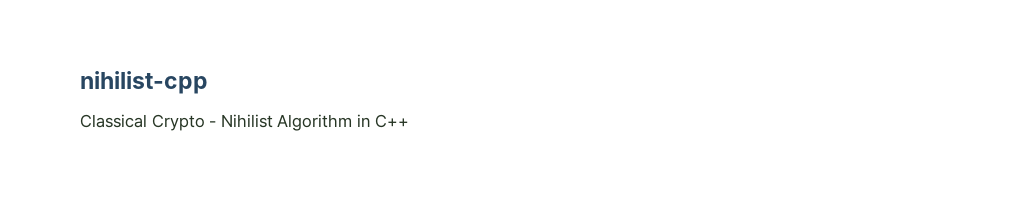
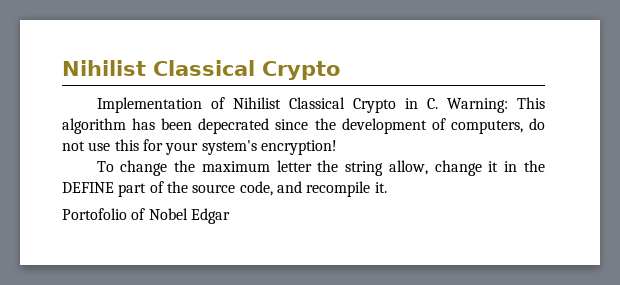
[80,71,208,94] [80,114,409,131] nihilist-cpp // Classical Crypto - Nihilist Algorithm in C++ -> [62,60,340,80] [96,97,545,113] [62,118,545,134] [62,139,337,155] [96,160,545,176] [62,181,387,197] [62,208,230,224] Nihilist Classical Crypto // Implementation of Nihilist Classical Crypto in C. Warning: This algorithm has been depecrated since the development of computers, do not use this for your system's encryption! // To change the maximum letter the string allow, change it in the DEFINE part of the source code, and recompile it. // Portofolio of Nobel Edgar

